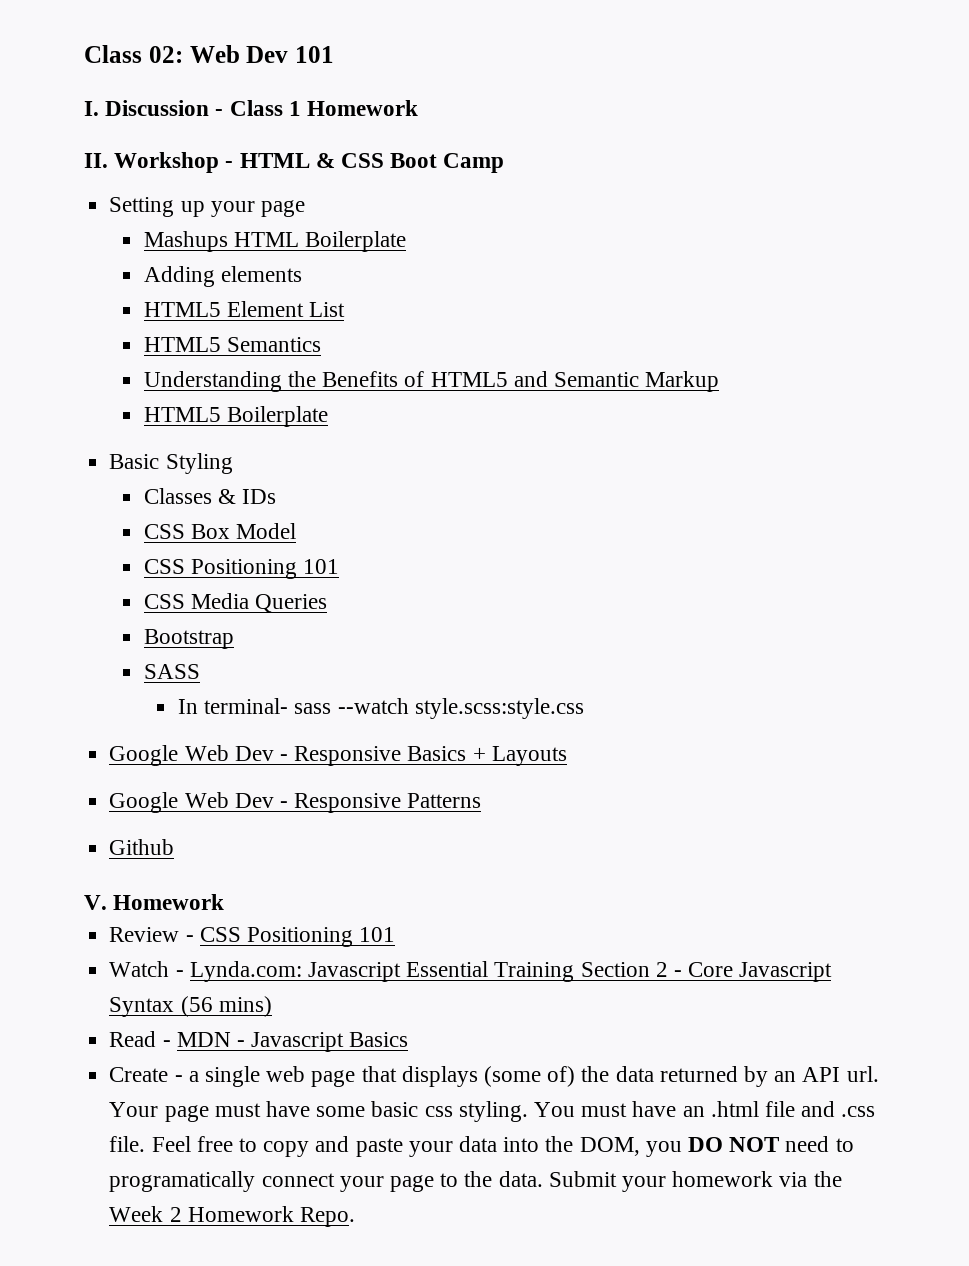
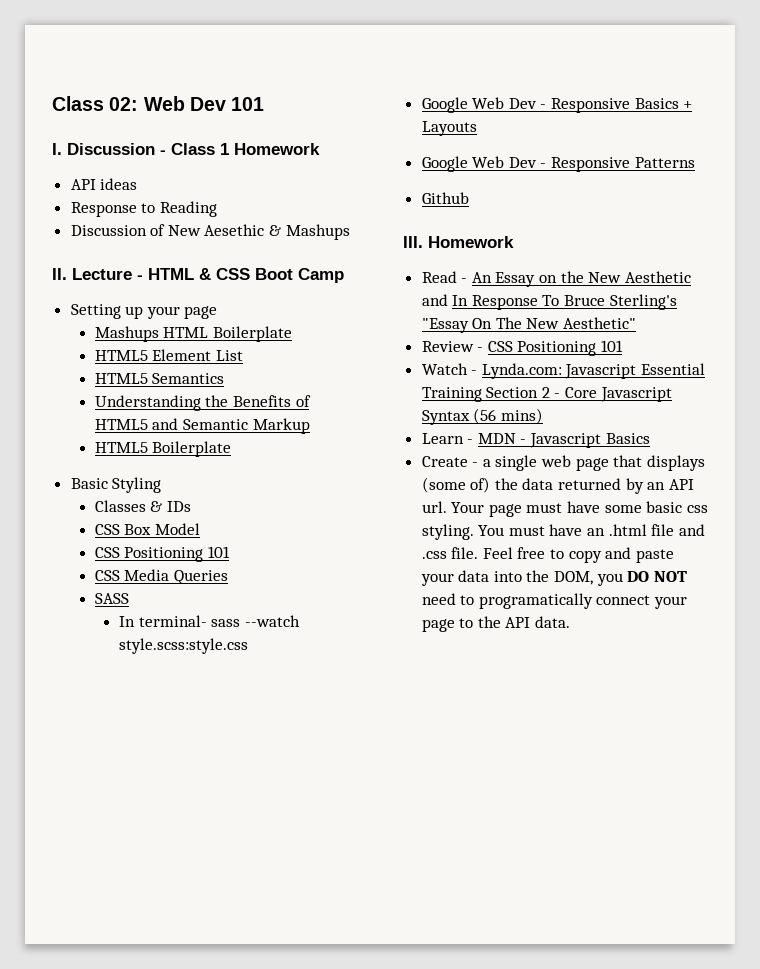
(419, 108) none -> [70,178,138,190] [70,201,217,217] [70,224,350,240] // API ideas // Response to Reading // Discussion of New Aesethic & Mashups
[114,152,220,173] Workshop -> [72,268,132,280] Lecture
[143,266,302,287] // Adding elements -> (293, 334) none
[143,629,234,649] // Bootstrap -> (229, 577) none
[84,894,225,910] V. Homework -> [403,236,514,248] [421,271,691,287] [421,294,677,310] [421,317,637,333] III. Homework // Read - An Essay on the New Aesthetic and In Response To Bruce Sterling's "Essay On The New Aesthetic"
[109,1031,157,1047] Read -> [421,433,464,444] Learn
[498,1171,842,1192] [109,1206,355,1227] data. Submit your homework via the Week 2 Homework Repo. -> [505,616,571,628] API data.

